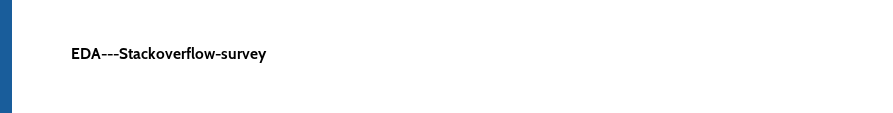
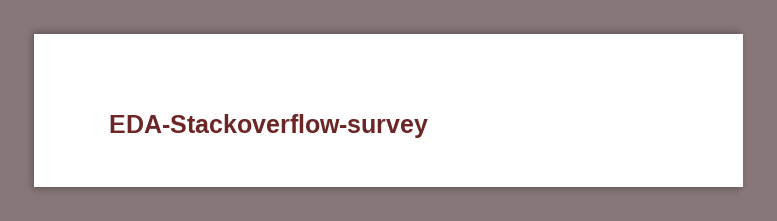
[71,47,267,63] EDA---Stackoverflow-survey -> [109,114,428,138] EDA-Stackoverflow-survey

